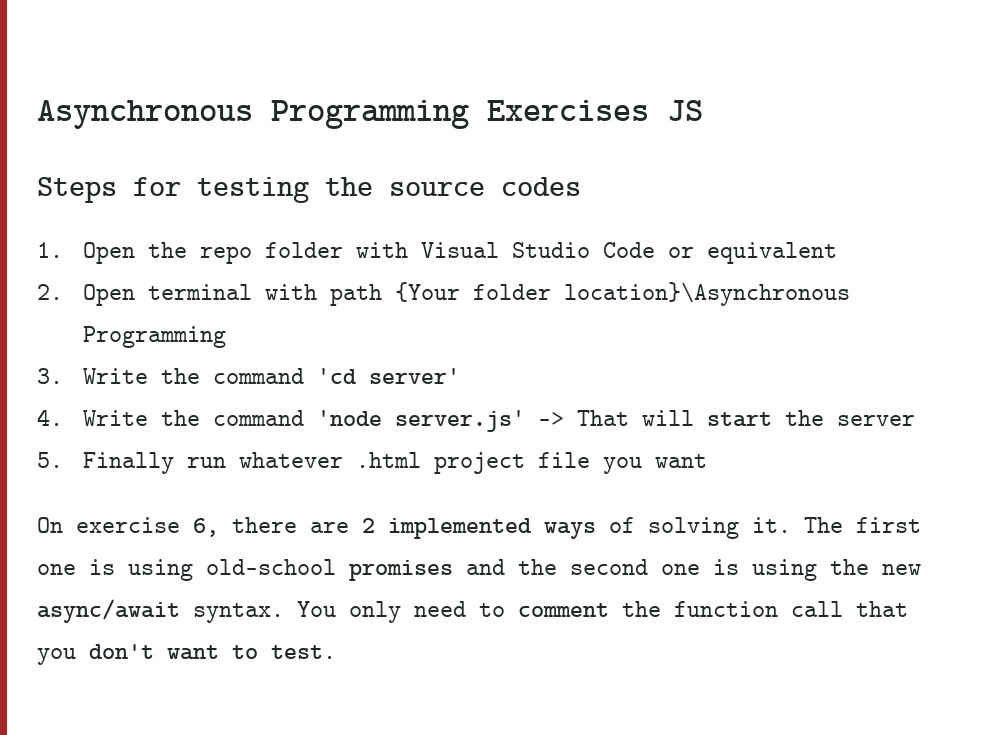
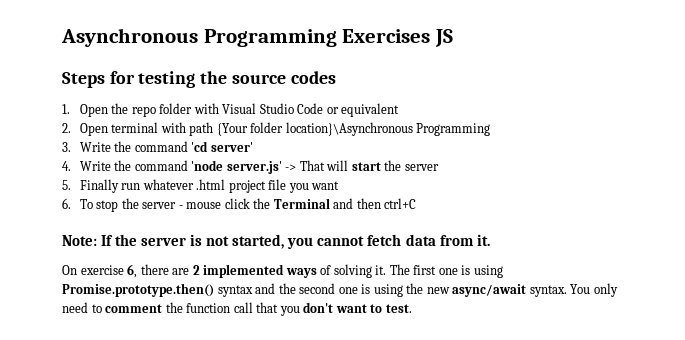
(708, 461) none -> [62,198,417,212] [62,234,490,249] // 6. To stop the server - mouse click the Terminal and then ctrl+C // Note: If the server is not started, you cannot fetch data from it.
[206,559,453,581] old-school promises -> [62,283,253,297] Promise.prototype.then() syntax

